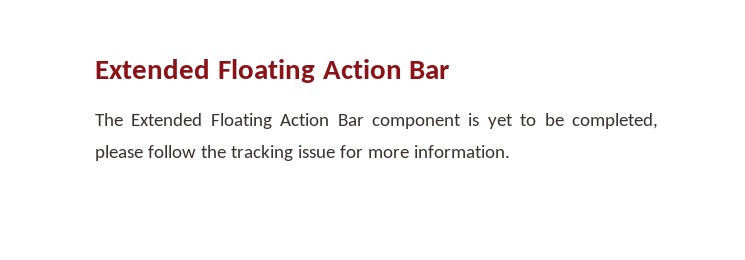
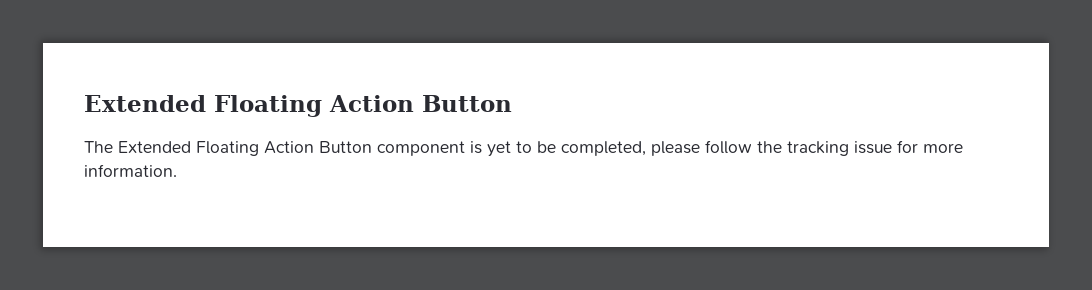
[95,59,450,83] Extended Floating Action Bar -> [84,95,512,117] Extended Floating Action Button
[337,114,364,126] Bar -> [319,141,372,153] Button

